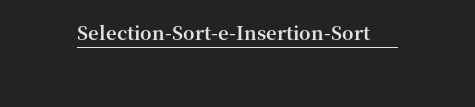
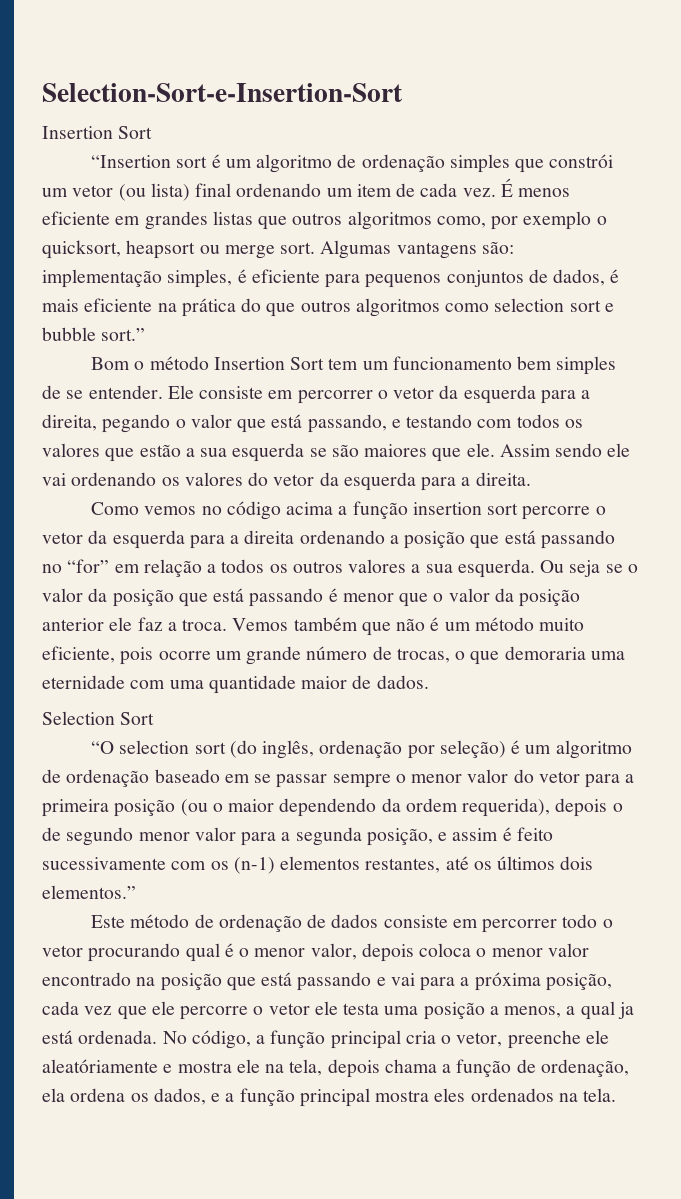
(371, 32) none -> [42,126,153,139] [91,154,614,173] [42,178,571,201] [42,211,607,230] [42,240,514,259] [42,269,620,288] [42,298,614,317] [42,327,146,341] [91,356,617,375] [42,385,591,404] [42,414,583,433] [42,443,631,462] [42,472,531,491] [91,501,606,520] [42,530,615,549] [42,559,638,578] [42,588,581,607] [42,617,585,636] [42,646,625,665] [42,675,429,694] [42,711,155,725] [91,740,632,759] [42,769,635,788] [42,798,623,817] [42,827,553,846] [42,856,594,874] [42,885,136,899] [91,914,613,933] [42,943,589,962] [42,972,612,991] [42,1001,634,1020] [42,1030,609,1049] [42,1059,629,1078] [42,1088,617,1107] // Insertion Sort // “Insertion sort é um algoritmo de ordenação simples que constrói um vetor (ou lista) final ordenando um item de cada vez. É menos eficiente em grandes listas que outros algoritmos como, por exemplo o quicksort, heapsort ou merge sort. Algumas vantagens são: implementação simples, é eficiente para pequenos conjuntos de dados, é mais eficiente na prática do que outros algoritmos como selection sort e bubble sort.” // Bom o método Insertion Sort tem um funcionamento bem simples de se entender. Ele consiste em percorrer o vetor da esquerda para a direita, pegando o valor que está passando, e testando com todos os valores que estão a sua esquerda se são maiores que ele. Assim sendo ele vai ordenando os valores do vetor da esquerda para a direita. // Como vemos no código acima a função insertion sort percorre o vetor da esquerda para a direita ordenando a posição que está passando no “for” em relação a todos os outros valores a sua esquerda. Ou seja se o valor da posição que está passando é menor que o valor da posição anterior ele faz a troca. Vemos também que não é um método muito eficiente, pois ocorre um grande número de trocas, o que demoraria uma eternidade com uma quantidade maior de dados. // Selection Sort // “O selection sort (do inglês, ordenação por seleção) é um algoritmo de ordenação baseado em se passar sempre o menor valor do vetor para a primeira posição (ou o maior dependendo da ordem requerida), depois o de segundo menor valor para a segunda posição, e assim é feito sucessivamente com os (n-1) elementos restantes, até os últimos dois elementos.” // Este método de ordenação de dados consiste em percorrer todo o vetor procurando qual é o menor valor, depois coloca o menor valor encontrado na posição que está passando e vai para a próxima posição, cada vez que ele percorre o vetor ele testa uma posição a menos, a qual ja está ordenada. No código, a função principal cria o vetor, preenche ele aleatóriamente e mostra ele na tela, depois chama a função de ordenação, ela ordena os dados, e a função principal mostra eles ordenados na tela.

